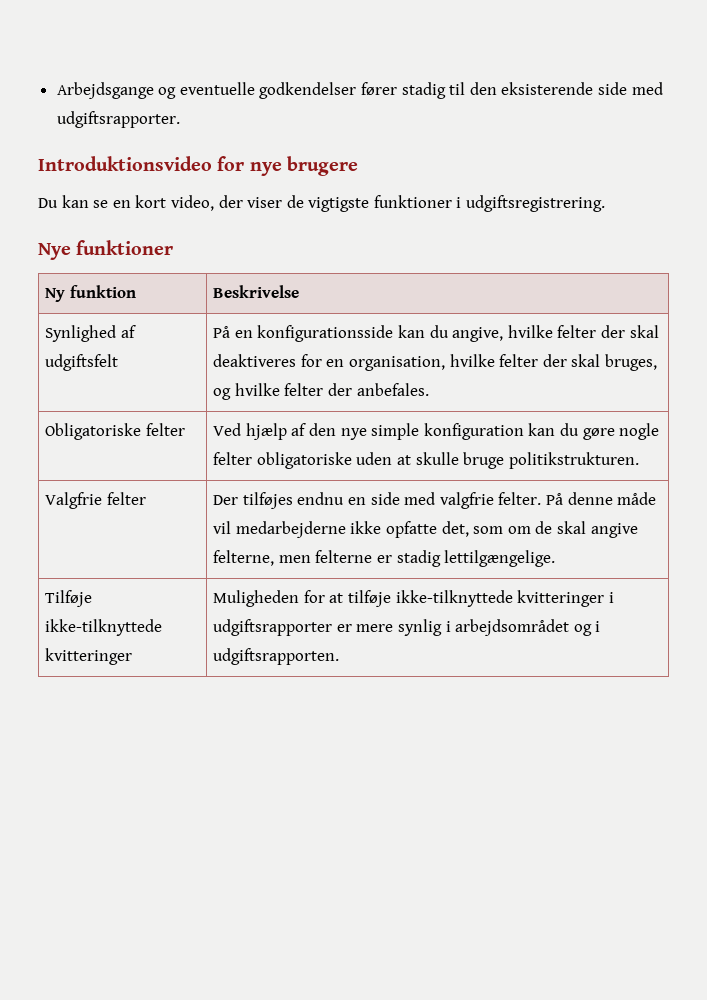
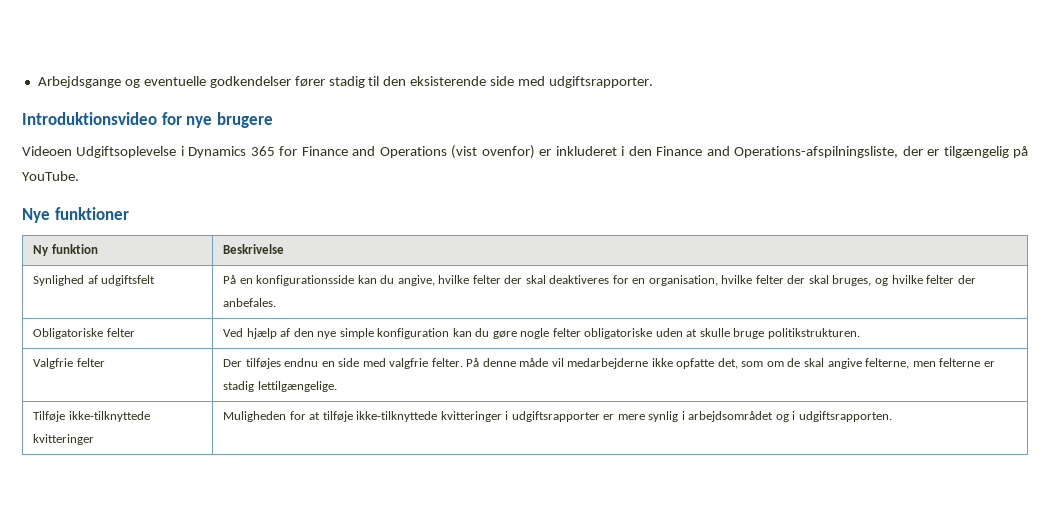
[38,195,606,212] Du kan se en kort video, der viser de vigtigste funktioner i udgiftsregistrering. -> [22,145,1028,159] [22,171,79,181] Videoen Udgiftsoplevelse i Dynamics 365 for Finance and Operations (vist ovenfor) er inkluderet i den Finance and Operations-afspilningsliste, der er tilgængelig på YouTube.

